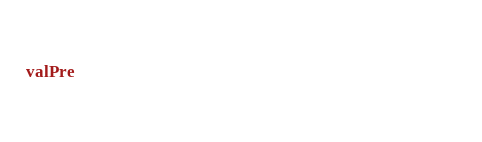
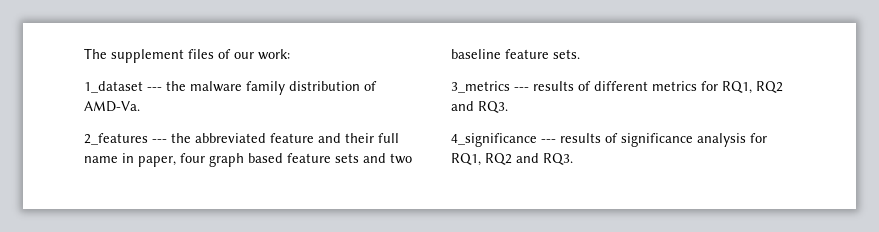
[26,65,75,77] valPre -> [84,48,290,63] [84,81,377,95] [84,101,140,112] [84,133,399,145] [84,153,412,167] [451,49,580,59] [451,81,783,94] [451,101,508,113] [451,133,767,147] [451,153,573,166] The supplement files of our work: // 1_dataset --- the malware family distribution of AMD-Va. // 2_features --- the abbreviated feature and their full name in paper, four graph based feature sets and two baseline feature sets. // 3_metrics --- results of different metrics for RQ1, RQ2 and RQ3. // 4_significance --- results of significance analysis for RQ1, RQ2 and RQ3.

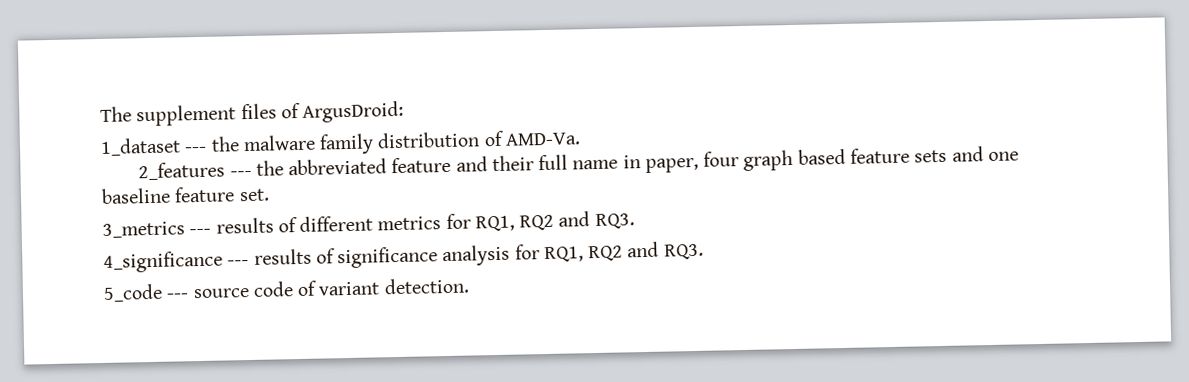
[234,49,290,60] our work: -> [302,100,405,123] ArgusDroid:
[390,153,412,164] two -> [987,151,1019,162] one
[553,49,580,59] sets. -> [238,188,270,202] set.
(573, 159) none -> [103,277,470,302] // 5_code --- source code of variant detection.

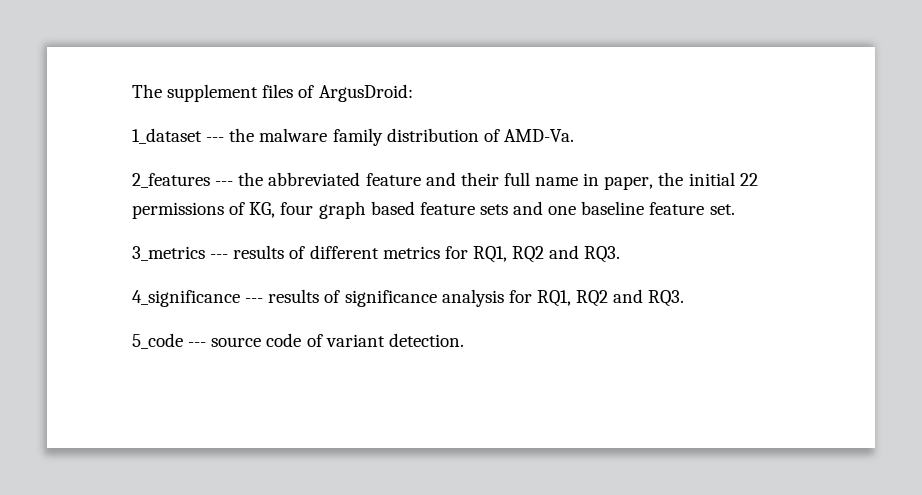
(699, 165) none -> [658,172,758,186] [132,202,276,219] the initial 22 permissions of KG,

